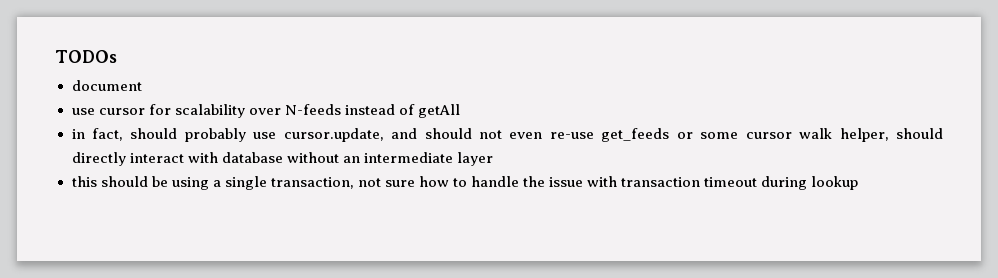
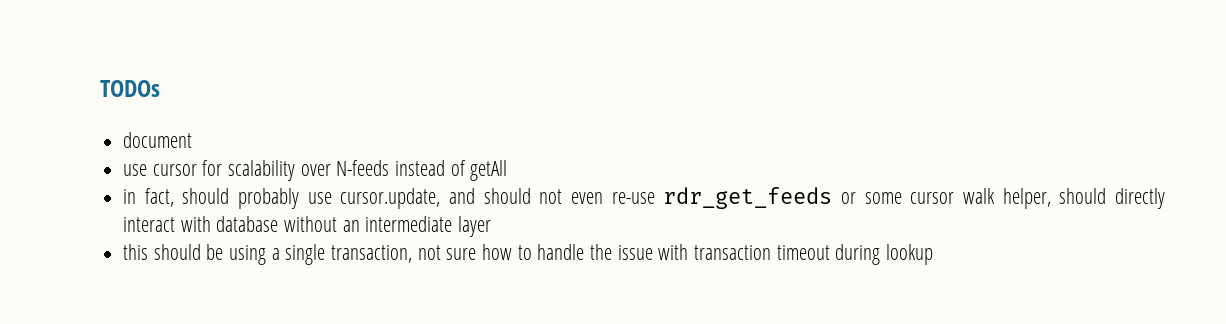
[601,128,670,142] get_feeds -> [663,187,833,209] rdr_get_feeds

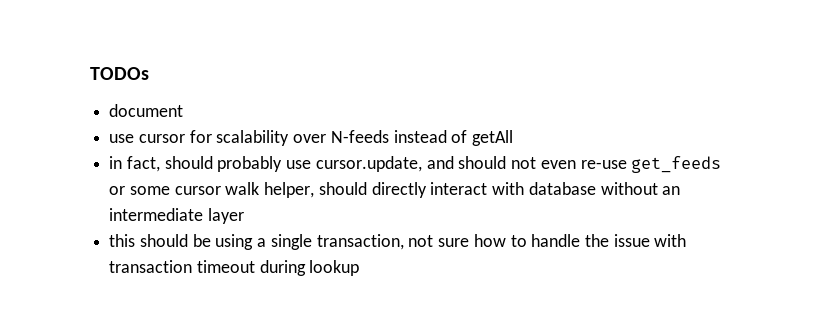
[663,187,833,209] rdr_get_feeds -> [631,156,722,173] get_feeds

